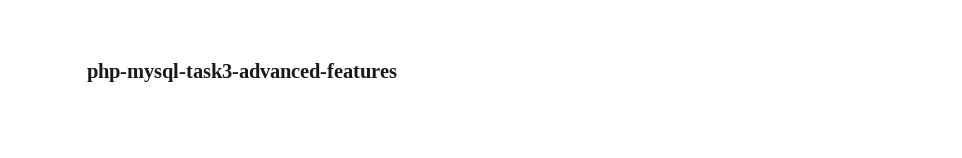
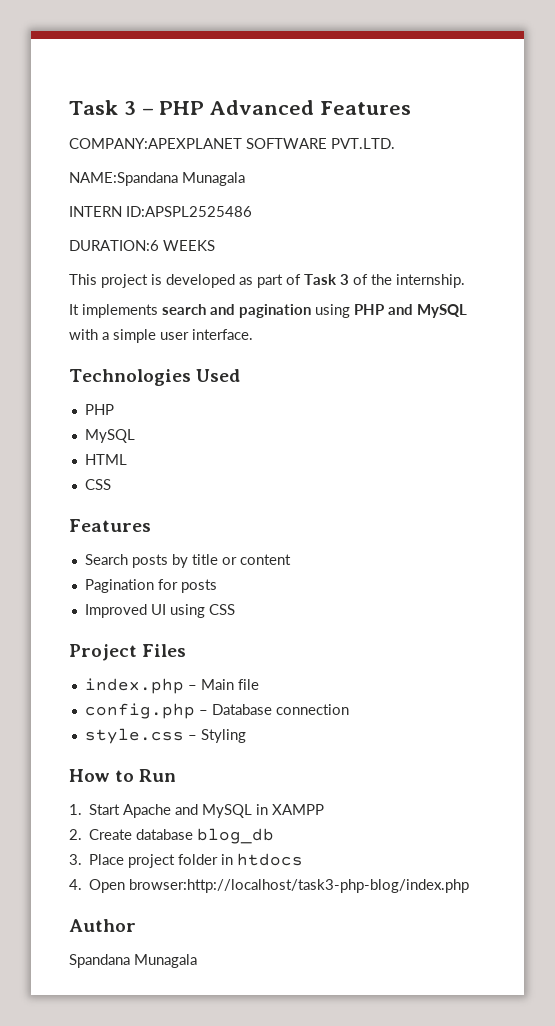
[87,63,397,82] php-mysql-task3-advanced-features -> [69,100,412,115] [69,138,395,149] [69,172,245,186] [69,206,252,217] [69,240,215,251] [69,274,465,288] [69,304,467,318] [69,329,253,343] [69,369,241,386] [84,404,114,415] [84,429,135,443] [84,454,127,465] [84,479,111,490] [69,519,151,532] [84,554,291,568] [84,579,217,593] [84,604,235,618] [69,644,187,661] [84,678,259,694] [84,703,349,719] [84,728,246,744] [69,769,177,782] [69,804,325,818] [69,828,275,844] [69,853,304,868] [69,879,470,893] [69,919,136,932] [69,954,197,968] Task 3 – PHP Advanced Features // COMPANY:APEXPLANET SOFTWARE PVT.LTD. // NAME:Spandana Munagala // INTERN ID:APSPL2525486 // DURATION:6 WEEKS // This project is developed as part of Task 3 of the internship. // It implements search and pagination using PHP and MySQL with a simple user interface. // Technologies Used // PHP // MySQL // HTML // CSS // Features // Search posts by title or content // Pagination for posts // Improved UI using CSS // Project Files // index.php – Main file // config.php – Database connection // style.css – Styling // How to Run // 1. Start Apache and MySQL in XAMPP // 2. Create database blog_db // 3. Place project folder in htdocs // 4. Open browser:http://localhost/task3-php-blog/index.php // Author // Spandana Munagala

